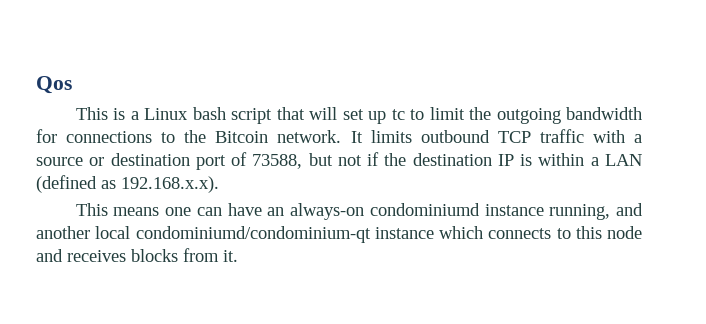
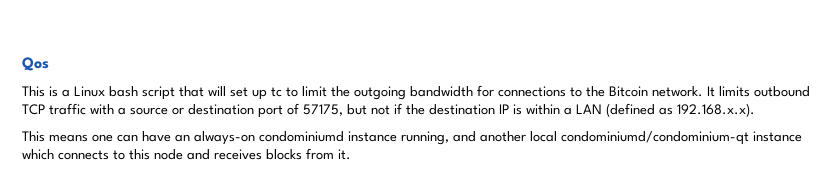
[252,154,303,169] 73588, -> [303,104,343,116] 57175,

